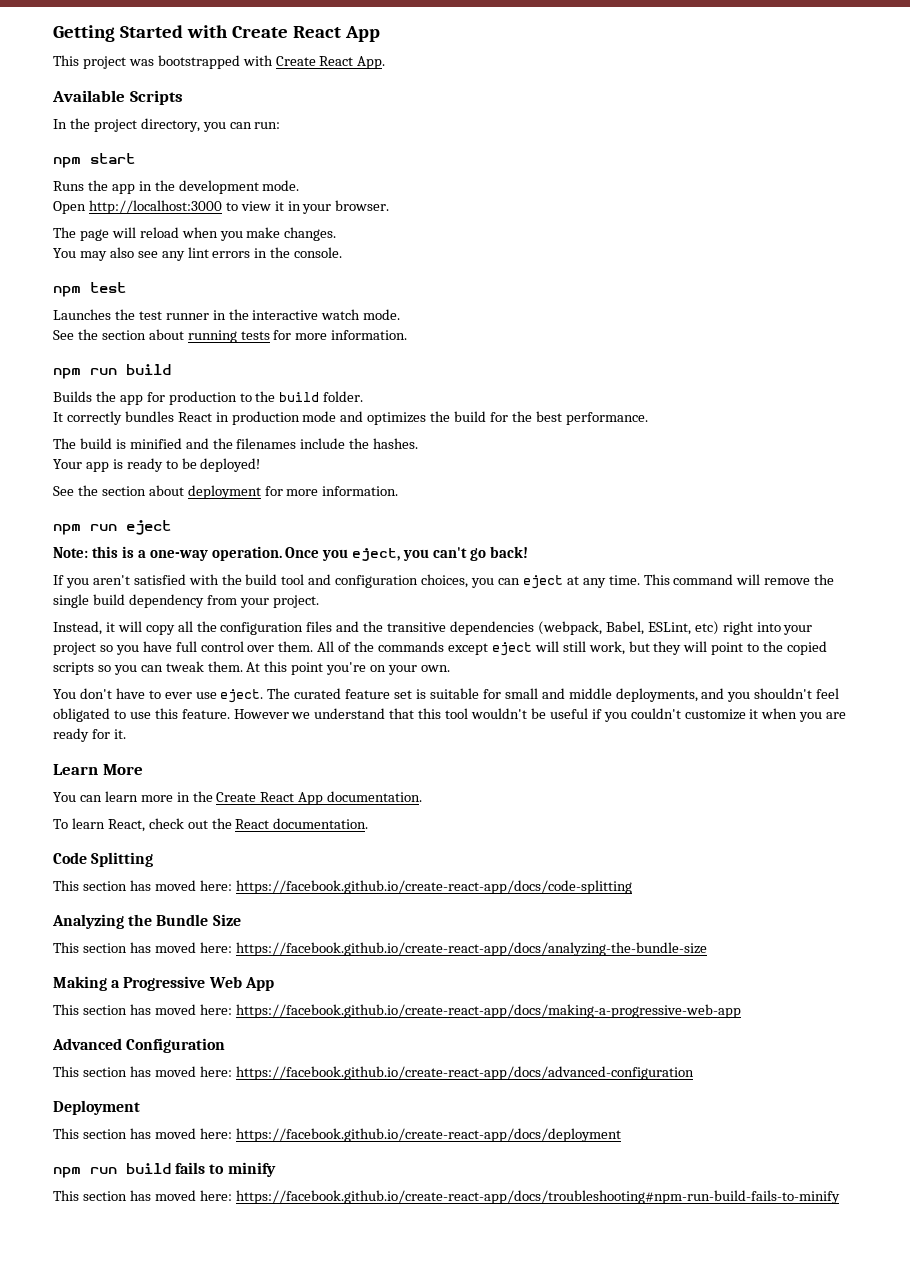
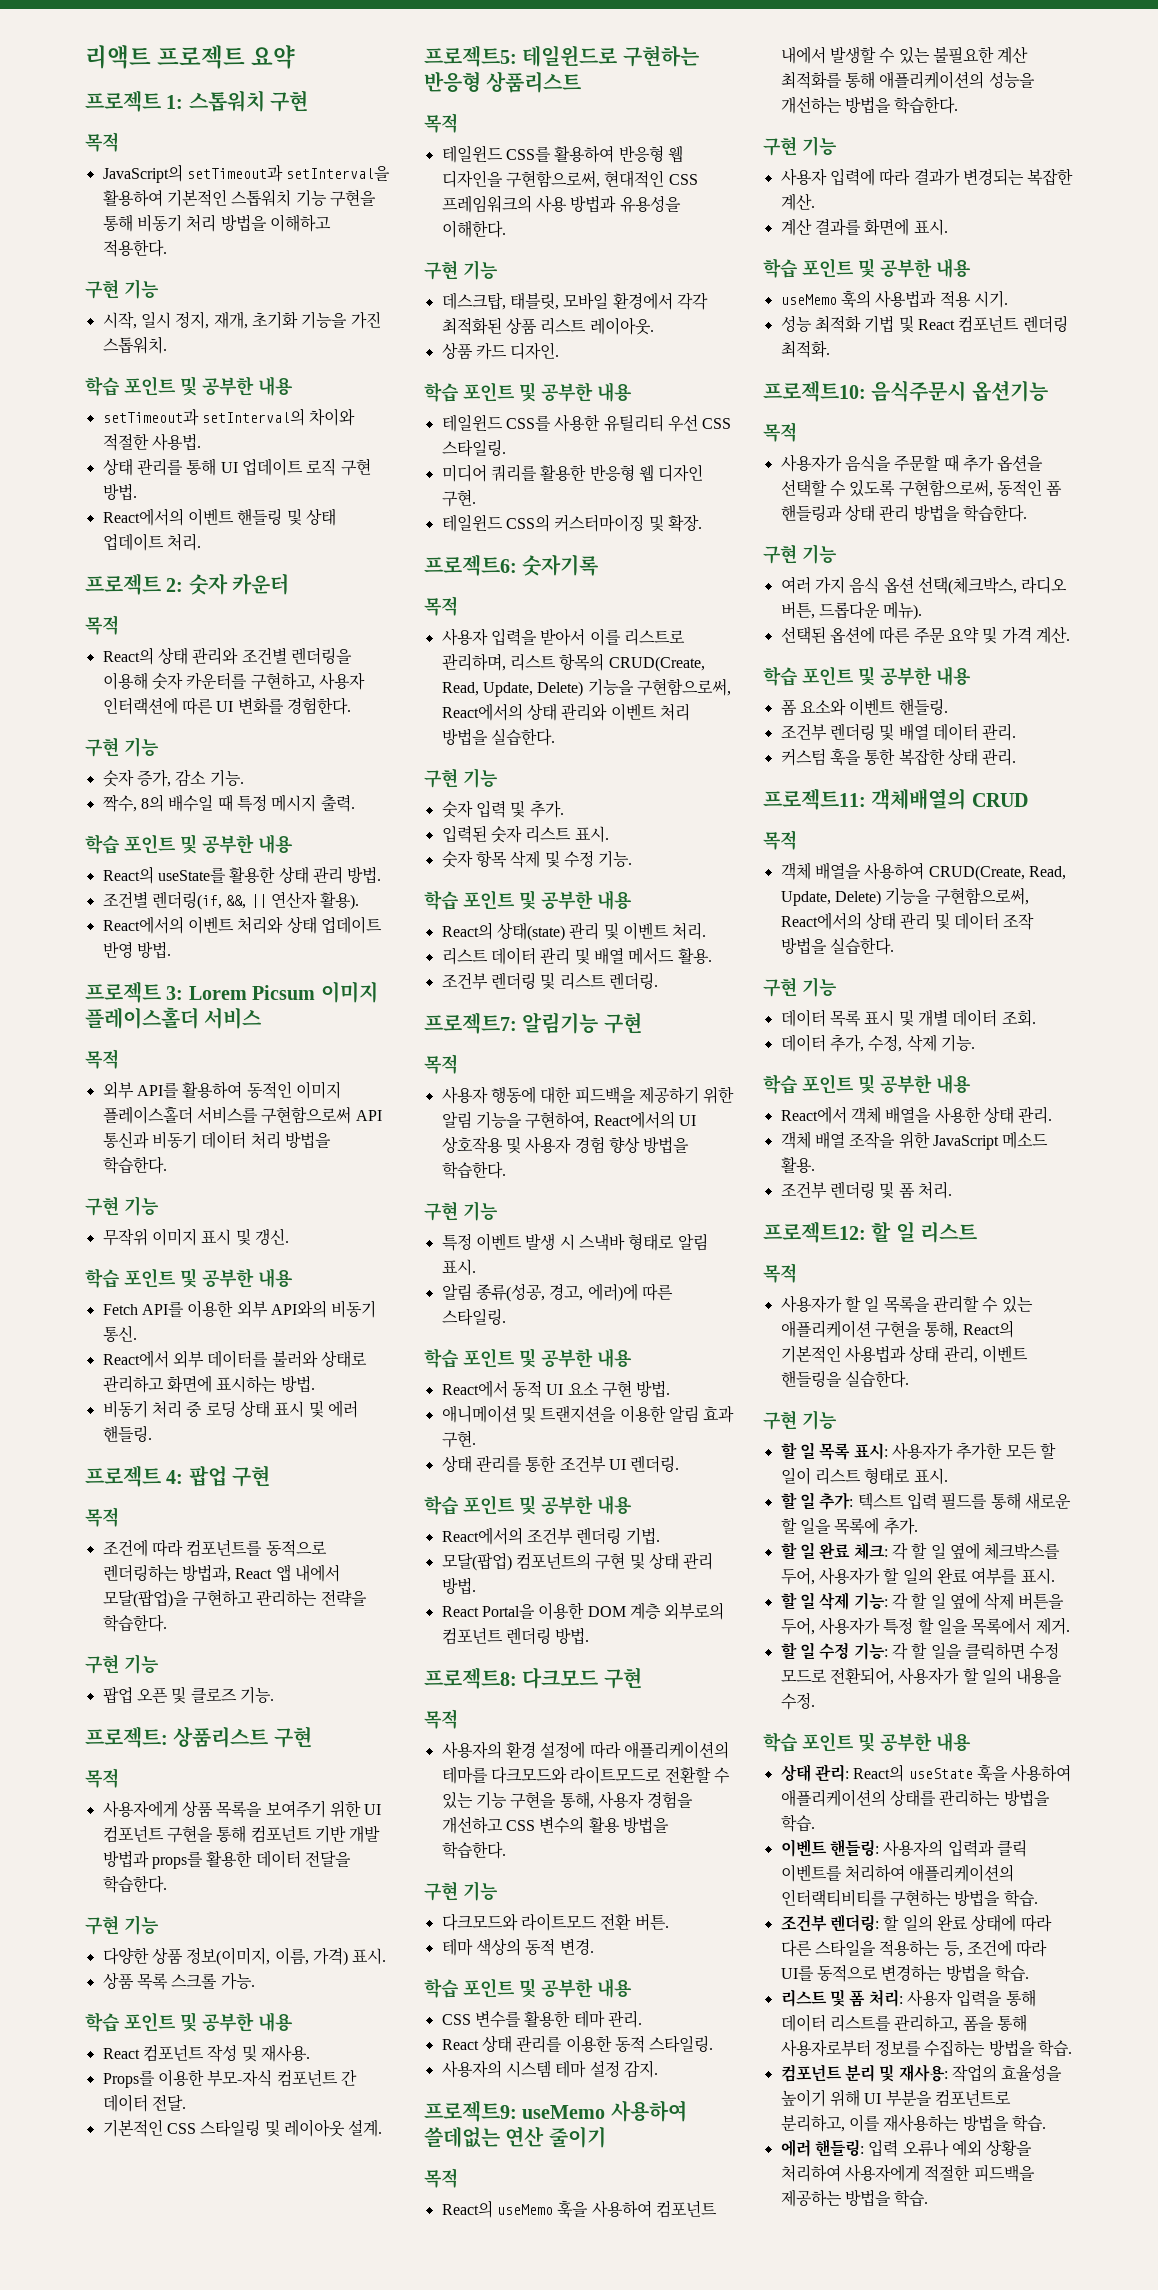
[53,25,380,42] [53,55,386,69] [52,90,183,105] [53,118,281,132] [53,153,135,168] [53,180,300,194] [53,200,390,214] [53,227,337,241] [53,247,343,261] [53,282,126,297] [53,309,401,320] [53,329,408,343] [53,364,171,379] [53,391,364,405] [53,411,648,425] [53,438,419,449] [53,458,261,472] [53,485,399,499] [53,520,171,535] [53,546,528,561] [53,574,835,589] [53,594,319,608] [53,621,813,635] [53,641,828,656] [53,661,450,675] [53,688,840,703] [53,708,847,722] [53,728,126,742] [53,764,143,775] [53,791,423,805] [53,818,369,832] [53,852,154,867] [53,880,632,894] [52,914,241,929] [53,942,707,956] [53,976,274,991] [53,1004,741,1018] [52,1038,226,1053] [53,1066,694,1080] [53,1100,140,1115] [53,1128,621,1142] [53,1162,276,1178] [53,1190,840,1204] Getting Started with Create React App // This project was bootstrapped with Create React App. // Available Scripts // In the project directory, you can run: // npm start // Runs the app in the development mode. // Open http://localhost:3000 to view it in your browser. // The page will reload when you make changes. // You may also see any lint errors in the console. // npm test // Launches the test runner in the interactive watch mode. // See the section about running tests for more information. // npm run build // Builds the app for production to the build folder. // It correctly bundles React in production mode and optimizes the build for the best performance. // The build is minified and the filenames include the hashes. // Your app is ready to be deployed! // See the section about deployment for more information. // npm run eject // Note: this is a one-way operation. Once you eject, you can't go back! // If you aren't satisfied with the build tool and configuration choices, you can eject at any time. This command will remove the single build dependency from your project. // Instead, it will copy all the configuration files and the transitive dependencies (webpack, Babel, ESLint, etc) right into your project so you have full control over them. All of the commands except eject will still work, but they will point to the copied scripts so you can tweak them. At this point you're on your own. // You don't have to ever use eject. The curated feature set is suitable for small and middle deployments, and you shouldn't feel obligated to use this feature. However we understand that this tool wouldn't be useful if you couldn't customize it when you are ready for it. // Learn More // You can learn more in the Create React App documentation. // To learn React, check out the React documentation. // Code Splitting // This section has moved here: https://facebook.github.io/create-react-app/docs/code-splitting // Analyzing the Bundle Size // This section has moved here: https://facebook.github.io/create-react-app/docs/analyzing-the-bundle-size // Making a Progressive Web App // This section has moved here: https://facebook.github.io/create-react-app/docs/making-a-progressive-web-app // Advanced Configuration // This section has moved here: https://facebook.github.io/create-react-app/docs/advanced-configuration // Deployment // This section has moved here: https://facebook.github.io/create-react-app/docs/deployment // npm run build fails to minify // This section has moved here: https://facebook.github.io/create-react-app/docs/troubleshooting#npm-run-build-fails-to-minify -> [85,45,296,69] [85,90,309,112] [85,132,119,152] [102,164,391,183] [102,189,376,207] [102,214,331,232] [102,239,167,257] [85,279,159,299] [102,311,381,329] [102,336,167,354] [85,376,293,396] [102,408,356,426] [102,433,201,451] [102,458,371,476] [102,483,137,501] [102,508,336,526] [102,533,201,551] [85,573,290,595] [85,615,119,635] [102,647,352,665] [102,672,365,690] [102,697,351,715] [85,737,159,757] [102,769,244,787] [102,794,355,812] [85,834,293,854] [102,866,382,884] [102,891,360,910] [102,916,382,934] [102,941,171,959] [85,981,378,1003] [85,1007,262,1029] [85,1049,119,1069] [102,1081,341,1099] [102,1106,382,1124] [102,1131,331,1149] [102,1156,167,1174] [85,1196,159,1216] [102,1228,289,1246] [85,1268,293,1288] [102,1300,377,1318] [102,1325,137,1342] [102,1350,367,1368] [102,1375,315,1393] [102,1400,358,1418] [102,1425,152,1442] [85,1465,271,1487] [85,1507,119,1527] [102,1539,327,1557] [102,1564,340,1582] [102,1589,367,1608] [102,1614,167,1632] [85,1654,159,1674] [102,1686,274,1704] [85,1726,312,1748] [85,1768,119,1788] [102,1800,382,1818] [102,1825,381,1843] [102,1850,351,1869] [102,1875,167,1893] [85,1915,159,1935] [102,1947,387,1966] [102,1972,255,1990] [85,2012,293,2032] [102,2044,310,2062] [102,2069,357,2088] [102,2094,186,2112] [102,2119,383,2137] [424,45,699,67] [424,71,582,93] [424,113,458,133] [441,145,683,163] [441,170,698,188] [441,195,681,213] [441,220,506,238] [424,260,498,280] [441,292,708,310] [441,317,654,335] [441,342,560,360] [424,382,632,402] [441,414,732,432] [441,439,506,457] [441,464,704,482] [441,489,476,507] [441,514,702,532] [424,554,599,576] [424,596,458,616] [441,628,685,646] [441,653,705,672] [441,678,731,697] [441,703,690,721] [441,728,555,746] [424,768,498,788] [441,800,564,818] [441,825,609,843] [441,850,633,868] [424,890,632,910] [441,922,707,941] [441,947,712,965] [441,972,658,990] [424,1012,642,1034] [424,1054,458,1074] [441,1086,735,1104] [441,1111,696,1129] [441,1136,690,1154] [441,1161,506,1179] [424,1201,498,1221] [441,1233,708,1251] [441,1259,476,1275] [441,1283,673,1302] [441,1308,506,1326] [424,1348,632,1368] [441,1380,671,1398] [441,1405,735,1423] [441,1430,476,1448] [441,1455,680,1473] [424,1495,632,1515] [441,1527,660,1545] [441,1552,714,1571] [441,1577,476,1595] [441,1602,725,1620] [441,1627,590,1645] [424,1667,642,1689] [424,1709,458,1729] [441,1741,729,1759] [441,1766,730,1784] [441,1791,694,1809] [441,1816,669,1834] [441,1841,506,1859] [424,1881,498,1901] [441,1913,669,1931] [441,1938,594,1956] [424,1978,632,1998] [441,2010,642,2028] [441,2035,714,2053] [441,2060,658,2078] [424,2100,687,2122] [424,2126,606,2148] [424,2168,458,2188] [441,2200,717,2218] [780,46,1029,64] [780,71,1035,89] [780,96,959,114] [763,136,837,156] [780,168,1074,186] [780,193,815,211] [780,218,948,236] [763,258,971,278] [780,290,1008,308] [780,315,1068,333] [780,340,830,358] [763,380,1048,402] [763,422,797,442] [780,454,1044,472] [780,479,1063,497] [780,504,1027,522] [763,544,837,564] [780,576,1068,595] [780,601,923,620] [780,626,1070,644] [763,666,971,686] [780,698,948,716] [780,723,1017,741] [780,748,1017,766] [763,788,1028,810] [763,830,797,850] [780,862,1066,881] [780,887,1029,906] [780,912,1035,930] [780,937,894,955] [763,977,837,997] [780,1009,1036,1027] [780,1034,975,1052] [763,1074,971,1094] [780,1106,1053,1124] [780,1131,1049,1150] [780,1157,815,1173] [780,1181,952,1199] [763,1221,978,1243] [763,1263,797,1283] [780,1295,1033,1313] [780,1320,1014,1338] [780,1345,1028,1363] [780,1370,909,1388] [763,1410,837,1430] [780,1442,1056,1460] [780,1467,948,1485] [780,1492,1071,1510] [780,1517,918,1535] [780,1542,1061,1560] [780,1567,1055,1585] [780,1592,1065,1610] [780,1617,1070,1635] [780,1642,1060,1660] [780,1667,1063,1685] [780,1692,815,1710] [763,1732,971,1752] [780,1764,1072,1782] [780,1789,1050,1807] [780,1814,815,1832] [780,1839,1027,1857] [780,1864,1015,1882] [780,1889,1038,1907] [780,1914,1052,1932] [780,1939,1048,1957] [780,1964,1029,1982] [780,1989,1036,2007] [780,2014,1027,2032] [780,2039,1072,2057] [780,2064,1063,2082] [780,2089,1011,2107] [780,2114,1046,2132] [780,2139,1033,2157] [780,2164,1035,2182] [780,2189,929,2207] 리액트 프로젝트 요약 // 프로젝트 1: 스톱워치 구현 // 목적 // JavaScript의 setTimeout과 setInterval을 활용하여 기본적인 스톱워치 기능 구현을 통해 비동기 처리 방법을 이해하고 적용한다. // 구현 기능 // 시작, 일시 정지, 재개, 초기화 기능을 가진 스톱워치. // 학습 포인트 및 공부한 내용 // setTimeout과 setInterval의 차이와 적절한 사용법. // 상태 관리를 통해 UI 업데이트 로직 구현 방법. // React에서의 이벤트 핸들링 및 상태 업데이트 처리. // 프로젝트 2: 숫자 카운터 // 목적 // React의 상태 관리와 조건별 렌더링을 이용해 숫자 카운터를 구현하고, 사용자 인터랙션에 따른 UI 변화를 경험한다. // 구현 기능 // 숫자 증가, 감소 기능. // 짝수, 8의 배수일 때 특정 메시지 출력. // 학습 포인트 및 공부한 내용 // React의 useState를 활용한 상태 관리 방법. // 조건별 렌더링(if, &&, || 연산자 활용). // React에서의 이벤트 처리와 상태 업데이트 반영 방법. // 프로젝트 3: Lorem Picsum 이미지 플레이스홀더 서비스 // 목적 // 외부 API를 활용하여 동적인 이미지 플레이스홀더 서비스를 구현함으로써 API 통신과 비동기 데이터 처리 방법을 학습한다. // 구현 기능 // 무작위 이미지 표시 및 갱신. // 학습 포인트 및 공부한 내용 // Fetch API를 이용한 외부 API와의 비동기 통신. // React에서 외부 데이터를 불러와 상태로 관리하고 화면에 표시하는 방법. // 비동기 처리 중 로딩 상태 표시 및 에러 핸들링. // 프로젝트 4: 팝업 구현 // 목적 // 조건에 따라 컴포넌트를 동적으로 렌더링하는 방법과, React 앱 내에서 모달(팝업)을 구현하고 관리하는 전략을 학습한다. // 구현 기능 // 팝업 오픈 및 클로즈 기능. // 프로젝트: 상품리스트 구현 // 목적 // 사용자에게 상품 목록을 보여주기 위한 UI 컴포넌트 구현을 통해 컴포넌트 기반 개발 방법과 props를 활용한 데이터 전달을 학습한다. // 구현 기능 // 다양한 상품 정보(이미지, 이름, 가격) 표시. // 상품 목록 스크롤 가능. // 학습 포인트 및 공부한 내용 // React 컴포넌트 작성 및 재사용. // Props를 이용한 부모-자식 컴포넌트 간 데이터 전달. // 기본적인 CSS 스타일링 및 레이아웃 설계. // 프로젝트5: 테일윈드로 구현하는 반응형 상품리스트 // 목적 // 테일윈드 CSS를 활용하여 반응형 웹 디자인을 구현함으로써, 현대적인 CSS 프레임워크의 사용 방법과 유용성을 이해한다. // 구현 기능 // 데스크탑, 태블릿, 모바일 환경에서 각각 최적화된 상품 리스트 레이아웃. // 상품 카드 디자인. // 학습 포인트 및 공부한 내용 // 테일윈드 CSS를 사용한 유틸리티 우선 CSS 스타일링. // 미디어 쿼리를 활용한 반응형 웹 디자인 구현. // 테일윈드 CSS의 커스터마이징 및 확장. // 프로젝트6: 숫자기록 // 목적 // 사용자 입력을 받아서 이를 리스트로 관리하며, 리스트 항목의 CRUD(Create, Read, Update, Delete) 기능을 구현함으로써, React에서의 상태 관리와 이벤트 처리 방법을 실습한다. // 구현 기능 // 숫자 입력 및 추가. // 입력된 숫자 리스트 표시. // 숫자 항목 삭제 및 수정 기능. // 학습 포인트 및 공부한 내용 // React의 상태(state) 관리 및 이벤트 처리. // 리스트 데이터 관리 및 배열 메서드 활용. // 조건부 렌더링 및 리스트 렌더링. // 프로젝트7: 알림기능 구현 // 목적 // 사용자 행동에 대한 피드백을 제공하기 위한 알림 기능을 구현하여, React에서의 UI 상호작용 및 사용자 경험 향상 방법을 학습한다. // 구현 기능 // 특정 이벤트 발생 시 스낵바 형태로 알림 표시. // 알림 종류(성공, 경고, 에러)에 따른 스타일링. // 학습 포인트 및 공부한 내용 // React에서 동적 UI 요소 구현 방법. // 애니메이션 및 트랜지션을 이용한 알림 효과 구현. // 상태 관리를 통한 조건부 UI 렌더링. // 학습 포인트 및 공부한 내용 // React에서의 조건부 렌더링 기법. // 모달(팝업) 컴포넌트의 구현 및 상태 관리 방법. // React Portal을 이용한 DOM 계층 외부로의 컴포넌트 렌더링 방법. // 프로젝트8: 다크모드 구현 // 목적 // 사용자의 환경 설정에 따라 애플리케이션의 테마를 다크모드와 라이트모드로 전환할 수 있는 기능 구현을 통해, 사용자 경험을 개선하고 CSS 변수의 활용 방법을 학습한다. // 구현 기능 // 다크모드와 라이트모드 전환 버튼. // 테마 색상의 동적 변경. // 학습 포인트 및 공부한 내용 // CSS 변수를 활용한 테마 관리. // React 상태 관리를 이용한 동적 스타일링. // 사용자의 시스템 테마 설정 감지. // 프로젝트9: useMemo 사용하여 쓸데없는 연산 줄이기 // 목적 // React의 useMemo 훅을 사용하여 컴포넌트 내에서 발생할 수 있는 불필요한 계산 최적화를 통해 애플리케이션의 성능을 개선하는 방법을 학습한다. // 구현 기능 // 사용자 입력에 따라 결과가 변경되는 복잡한 계산. // 계산 결과를 화면에 표시. // 학습 포인트 및 공부한 내용 // useMemo 훅의 사용법과 적용 시기. // 성능 최적화 기법 및 React 컴포넌트 렌더링 최적화. // 프로젝트10: 음식주문시 옵션기능 // 목적 // 사용자가 음식을 주문할 때 추가 옵션을 선택할 수 있도록 구현함으로써, 동적인 폼 핸들링과 상태 관리 방법을 학습한다. // 구현 기능 // 여러 가지 음식 옵션 선택(체크박스, 라디오 버튼, 드롭다운 메뉴). // 선택된 옵션에 따른 주문 요약 및 가격 계산. // 학습 포인트 및 공부한 내용 // 폼 요소와 이벤트 핸들링. // 조건부 렌더링 및 배열 데이터 관리. // 커스텀 훅을 통한 복잡한 상태 관리. // 프로젝트11: 객체배열의 CRUD // 목적 // 객체 배열을 사용하여 CRUD(Create, Read, Update, Delete) 기능을 구현함으로써, React에서의 상태 관리 및 데이터 조작 방법을 실습한다. // 구현 기능 // 데이터 목록 표시 및 개별 데이터 조회. // 데이터 추가, 수정, 삭제 기능. // 학습 포인트 및 공부한 내용 // React에서 객체 배열을 사용한 상태 관리. // 객체 배열 조작을 위한 JavaScript 메소드 활용. // 조건부 렌더링 및 폼 처리. // 프로젝트12: 할 일 리스트 // 목적 // 사용자가 할 일 목록을 관리할 수 있는 애플리케이션 구현을 통해, React의 기본적인 사용법과 상태 관리, 이벤트 핸들링을 실습한다. // 구현 기능 // 할 일 목록 표시: 사용자가 추가한 모든 할 일이 리스트 형태로 표시. // 할 일 추가: 텍스트 입력 필드를 통해 새로운 할 일을 목록에 추가. // 할 일 완료 체크: 각 할 일 옆에 체크박스를 두어, 사용자가 할 일의 완료 여부를 표시. // 할 일 삭제 기능: 각 할 일 옆에 삭제 버튼을 두어, 사용자가 특정 할 일을 목록에서 제거. // 할 일 수정 기능: 각 할 일을 클릭하면 수정 모드로 전환되어, 사용자가 할 일의 내용을 수정. // 학습 포인트 및 공부한 내용 // 상태 관리: React의 useState 훅을 사용하여 애플리케이션의 상태를 관리하는 방법을 학습. // 이벤트 핸들링: 사용자의 입력과 클릭 이벤트를 처리하여 애플리케이션의 인터랙티비티를 구현하는 방법을 학습. // 조건부 렌더링: 할 일의 완료 상태에 따라 다른 스타일을 적용하는 등, 조건에 따라 UI를 동적으로 변경하는 방법을 학습. // 리스트 및 폼 처리: 사용자 입력을 통해 데이터 리스트를 관리하고, 폼을 통해 사용자로부터 정보를 수집하는 방법을 학습. // 컴포넌트 분리 및 재사용: 작업의 효율성을 높이기 위해 UI 부분을 컴포넌트로 분리하고, 이를 재사용하는 방법을 학습. // 에러 핸들링: 입력 오류나 예외 상황을 처리하여 사용자에게 적절한 피드백을 제공하는 방법을 학습.

